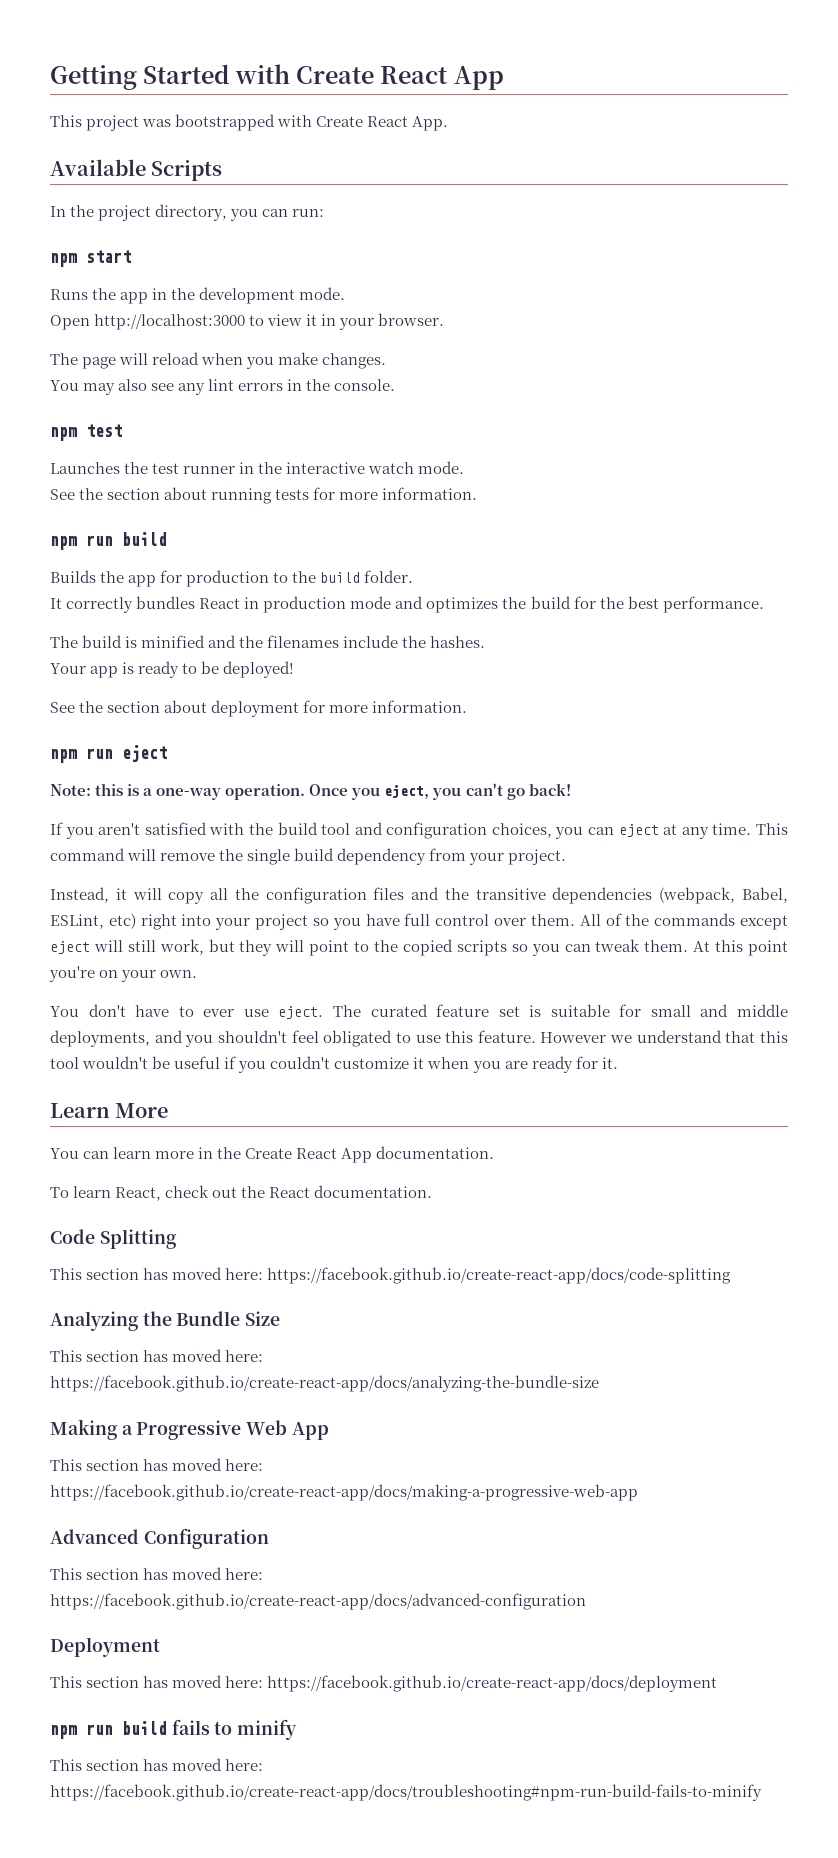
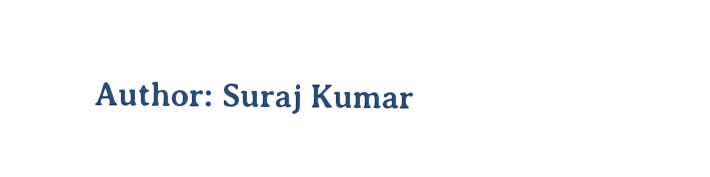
[50,64,504,90] [50,114,449,131] [50,159,223,181] [50,204,325,221] [50,250,131,267] [50,287,346,304] [50,313,445,330] [50,352,387,369] [50,379,396,395] [50,424,122,441] [50,461,465,474] [50,487,478,504] [50,532,167,550] [50,570,414,587] [50,596,764,613] [50,635,486,648] [50,661,295,678] [50,700,468,717] [50,745,167,763] [50,783,571,800] [50,822,788,839] [50,848,567,865] [50,887,788,904] [50,913,789,930] [50,939,789,956] [49,966,198,982] [50,1004,788,1019] [50,1030,788,1047] [50,1056,618,1073] [50,1103,169,1118] [50,1146,495,1163] [50,1185,433,1201] [50,1229,177,1249] [50,1267,732,1284] [50,1311,281,1331] [50,1349,264,1362] [50,1375,599,1392] [50,1419,329,1440] [50,1458,264,1471] [50,1484,638,1501] [50,1528,269,1549] [50,1567,264,1580] [50,1593,586,1610] [50,1637,160,1657] [50,1675,718,1692] [50,1719,298,1740] [50,1758,264,1771] [50,1784,762,1801] Getting Started with Create React App // This project was bootstrapped with Create React App. // Available Scripts // In the project directory, you can run: // npm start // Runs the app in the development mode. // Open http://localhost:3000 to view it in your browser. // The page will reload when you make changes. // You may also see any lint errors in the console. // npm test // Launches the test runner in the interactive watch mode. // See the section about running tests for more information. // npm run build // Builds the app for production to the build folder. // It correctly bundles React in production mode and optimizes the build for the best performance. // The build is minified and the filenames include the hashes. // Your app is ready to be deployed! // See the section about deployment for more information. // npm run eject // Note: this is a one-way operation. Once you eject, you can't go back! // If you aren't satisfied with the build tool and configuration choices, you can eject at any time. This command will remove the single build dependency from your project. // Instead, it will copy all the configuration files and the transitive dependencies (webpack, Babel, ESLint, etc) right into your project so you have full control over them. All of the commands except eject will still work, but they will point to the copied scripts so you can tweak them. At this point you're on your own. // You don't have to ever use eject. The curated feature set is suitable for small and middle deployments, and you shouldn't feel obligated to use this feature. However we understand that this tool wouldn't be useful if you couldn't customize it when you are ready for it. // Learn More // You can learn more in the Create React App documentation. // To learn React, check out the React documentation. // Code Splitting // This section has moved here: https://facebook.github.io/create-react-app/docs/code-splitting // Analyzing the Bundle Size // This section has moved here: https://facebook.github.io/create-react-app/docs/analyzing-the-bundle-size // Making a Progressive Web App // This section has moved here: https://facebook.github.io/create-react-app/docs/making-a-progressive-web-app // Advanced Configuration // This section has moved here: https://facebook.github.io/create-react-app/docs/advanced-configuration // Deployment // This section has moved here: https://facebook.github.io/create-react-app/docs/deployment // npm run build fails to minify // This section has moved here: https://facebook.github.io/create-react-app/docs/troubleshooting#npm-run-build-fails-to-minify -> [94,81,416,115] Author: Suraj Kumar

